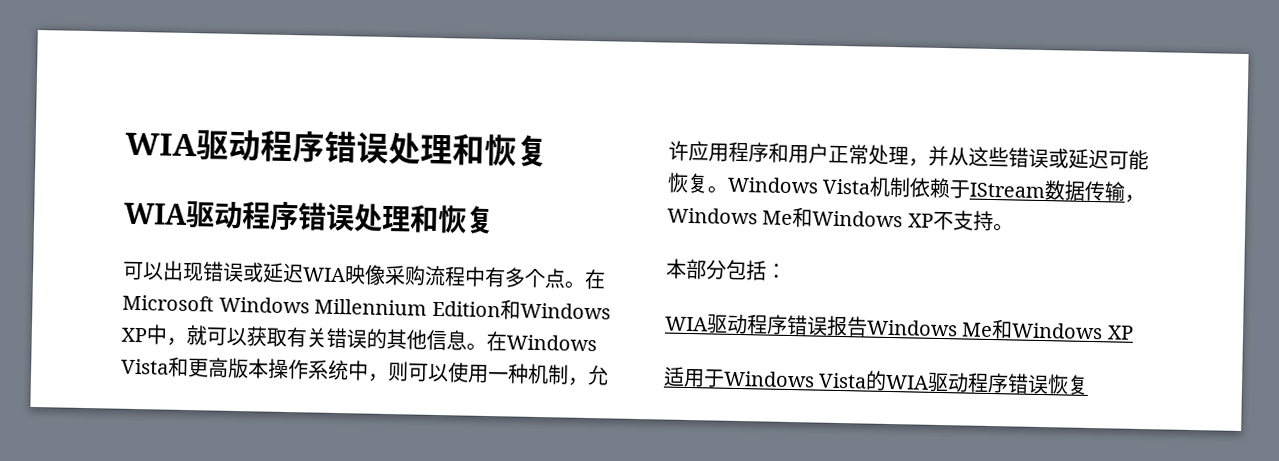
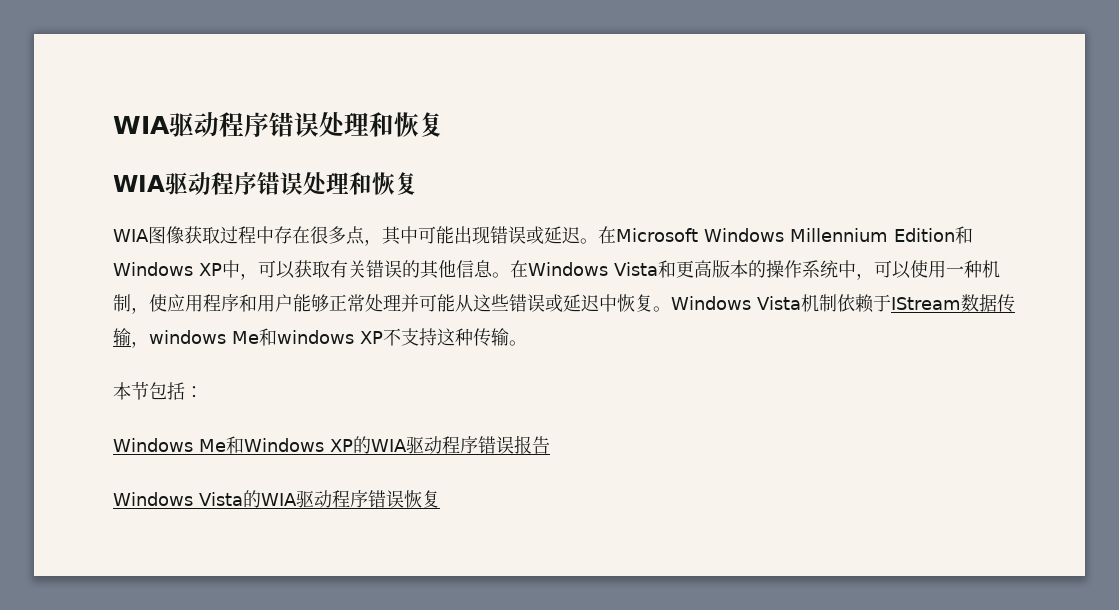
[122,260,566,289] 可以出现错误或延迟WIA映像采购流程中有多个点 -> [113,226,580,246] WIA图像获取过程中存在很多点，其中可能出现错误或延迟
[186,325,208,346] 就 -> (258, 276) none
(269, 368) none -> [748,260,766,278] 的
[387,361,409,382] 则 -> (874, 276) none
[587,365,609,386] [668,140,689,161] 允许 -> [149,294,167,312] 使
(829, 153) none -> [293,294,329,312] 能够
[908,145,949,167] ，并 -> [401,294,455,312] 并可能
[1108,149,1149,171] 可能 -> [599,294,617,312] 中
[667,207,1014,232] [666,258,787,281] Windows Me和Windows XP不支持。 // 本部分包括： // -> [149,328,527,347] [113,382,203,400] [113,436,371,454] windows Me和windows XP不支持这种传输。 // 本节包括： // Windows Me和Windows XP的
[866,319,1134,340] [663,366,725,388] Windows Me和Windows XP // 适用于 -> (550, 445) //

